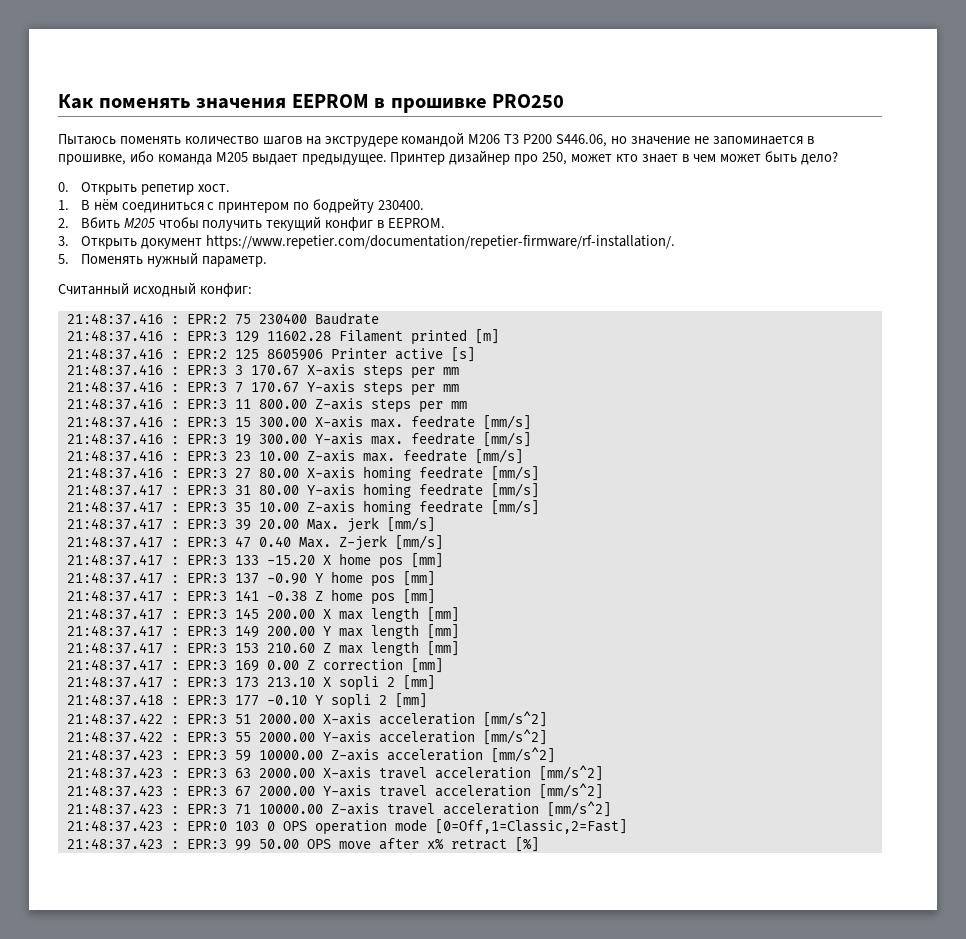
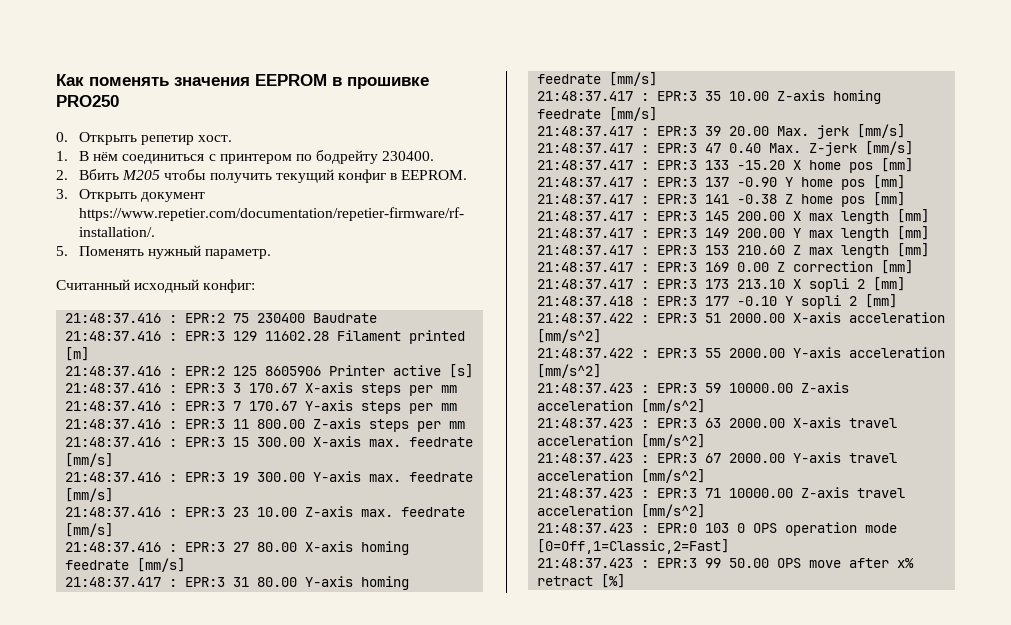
[58,132,814,147] [58,150,838,165] // Пытаюсь поменять количество шагов на экструдере командой M206 T3 P200 S446.06, но значение не запоминается в прошивке, ибо команда М205 выдает предыдущее. Принтер дизайнер про 250, может кто знает в чем может быть дело? -> (119, 101) none

